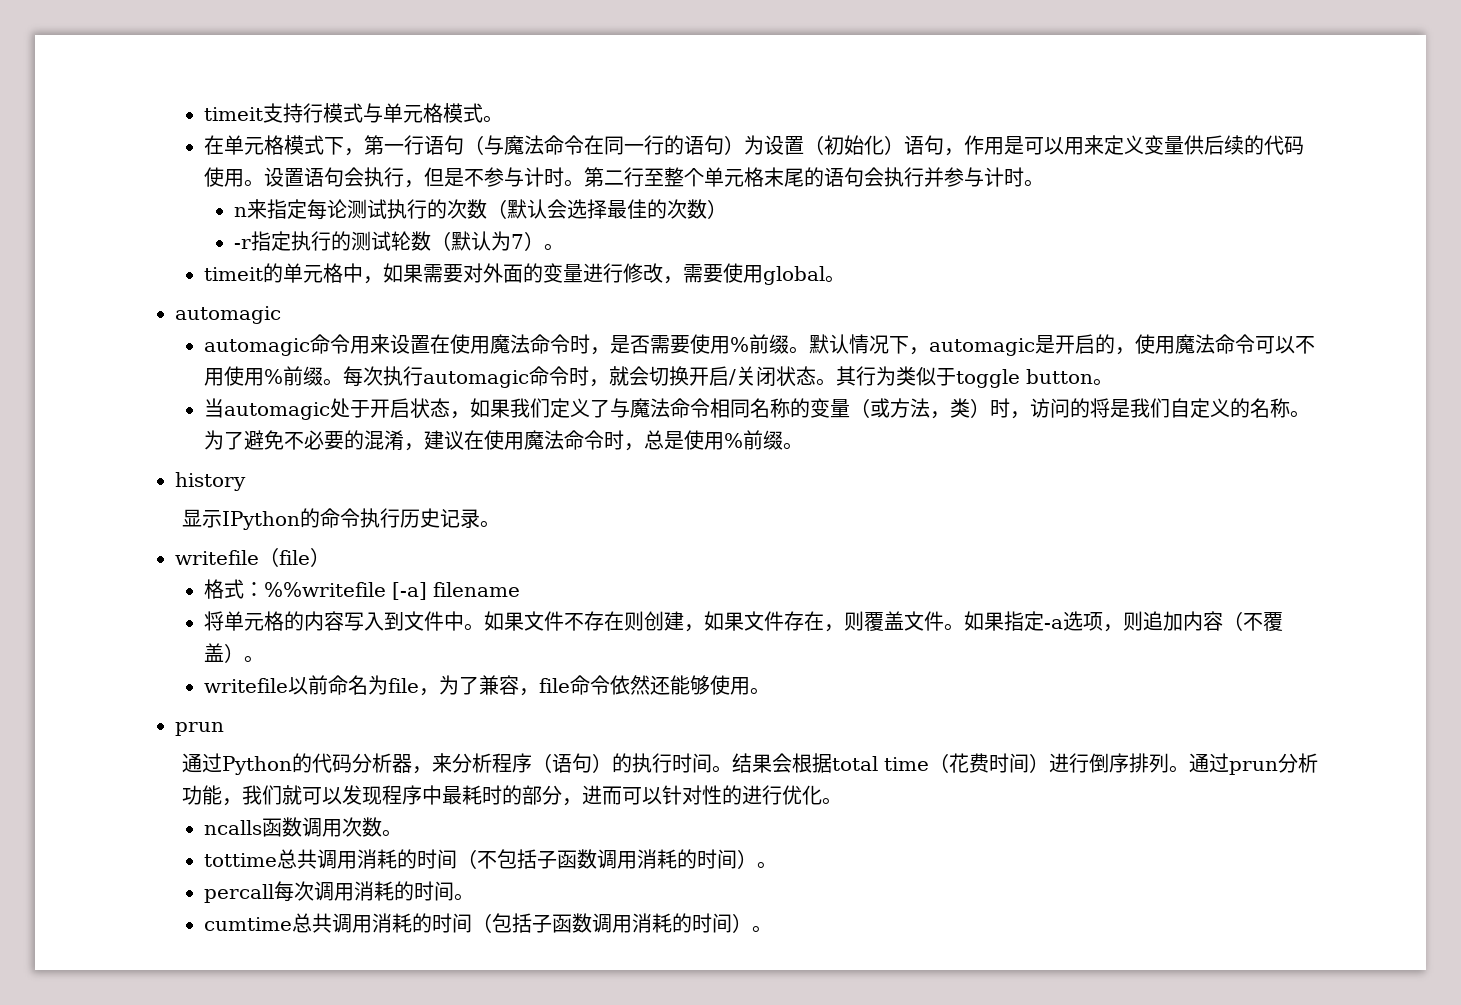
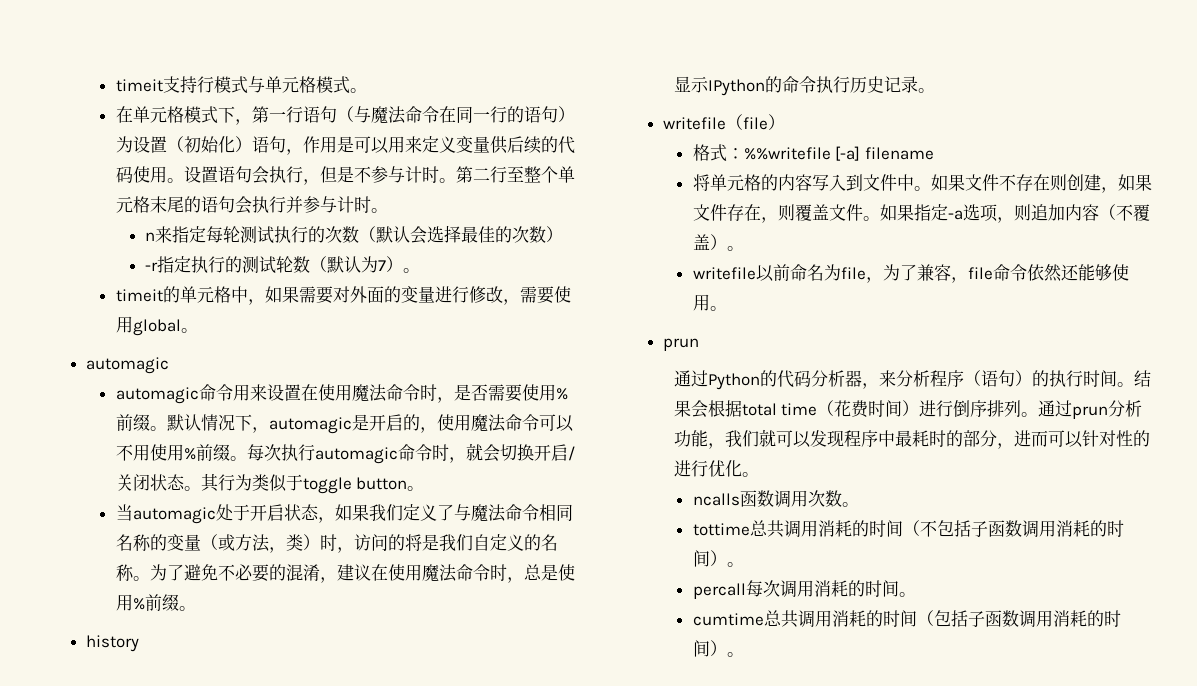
[326,199,347,219] 论 -> [223,226,241,243] 轮

